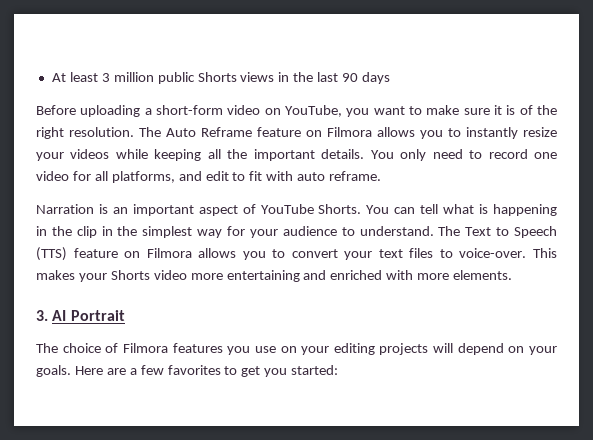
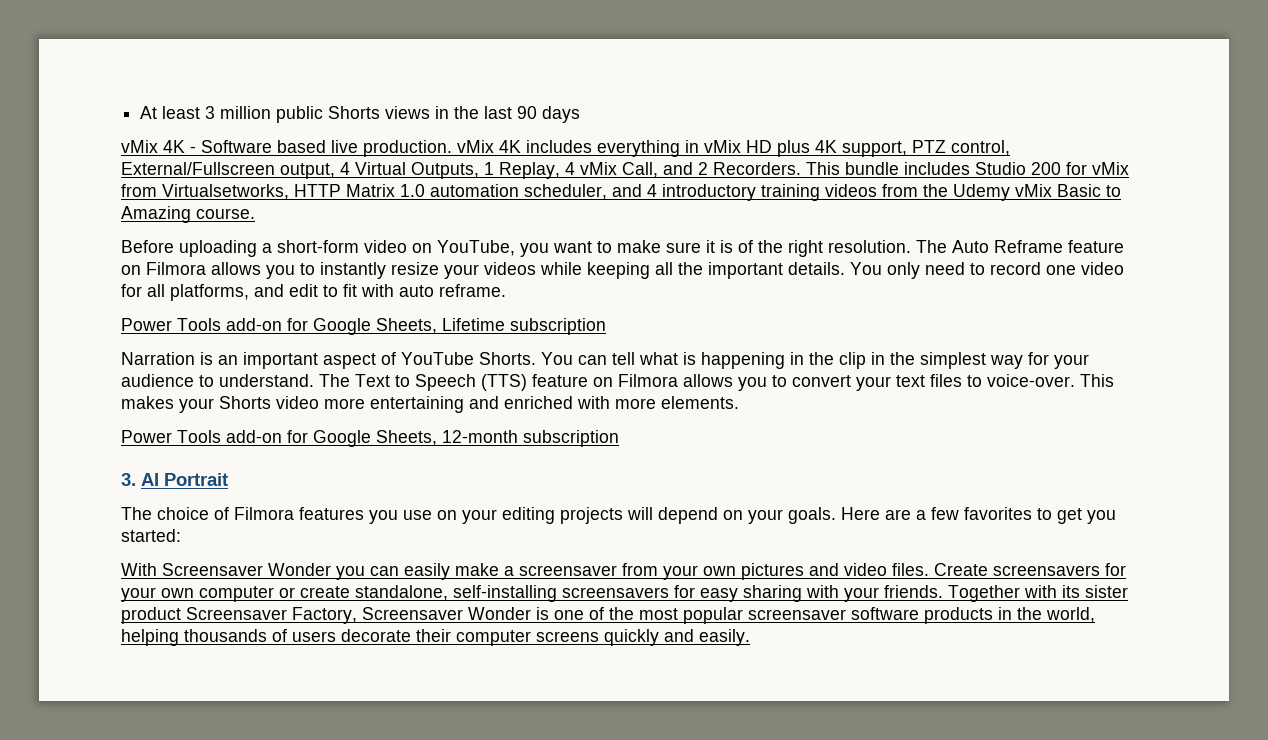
(391, 78) none -> [121,140,1010,157] [121,162,1129,179] [121,184,1121,201] [121,206,255,223] // vMix 4K - Software based live production. vMix 4K includes everything in vMix HD plus 4K support, PTZ control, External/Fullscreen output, 4 Virtual Outputs, 1 Replay, 4 vMix Call, and 2 Recorders. This bundle includes Studio 200 for vMix from Virtualsetworks, HTTP Matrix 1.0 automation scheduler, and 4 introductory training videos from the Udemy vMix Basic to Amazing course.
(382, 176) none -> [121,318,606,335] // Power Tools add-on for Google Sheets, Lifetime subscription
(513, 275) none -> [121,430,619,447] // Power Tools add-on for Google Sheets, 12-month subscription
(339, 370) none -> [121,563,1126,580] [121,585,1128,602] [121,607,1095,624] [121,629,750,646] // With Screensaver Wonder you can easily make a screensaver from your own pictures and video files. Create screensavers for your own computer or create standalone, self-installing screensavers for easy sharing with your friends. Together with its sister product Screensaver Factory, Screensaver Wonder is one of the most popular screensaver software products in the world, helping thousands of users decorate their computer screens quickly and easily.

